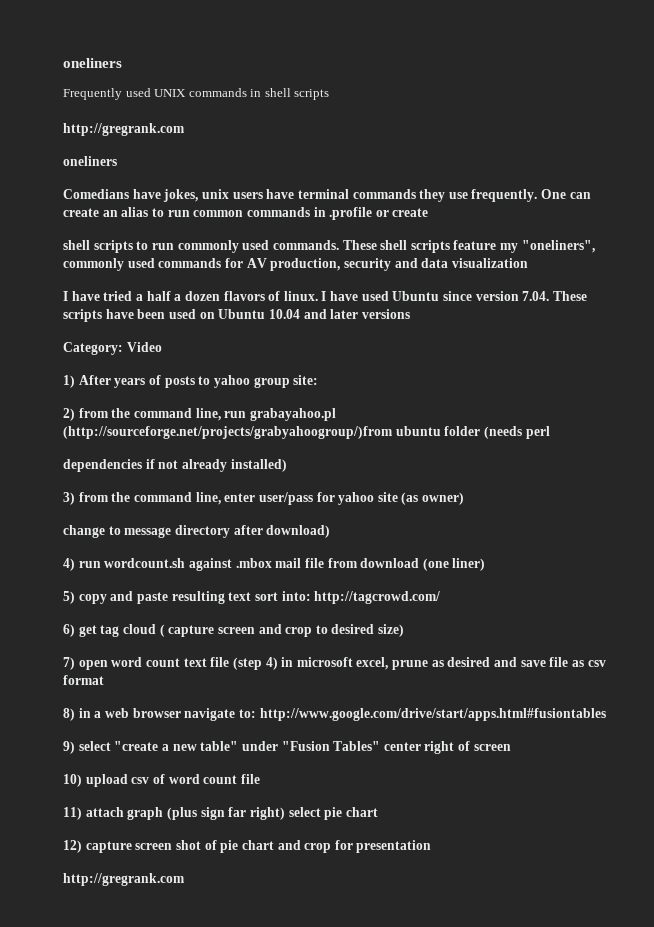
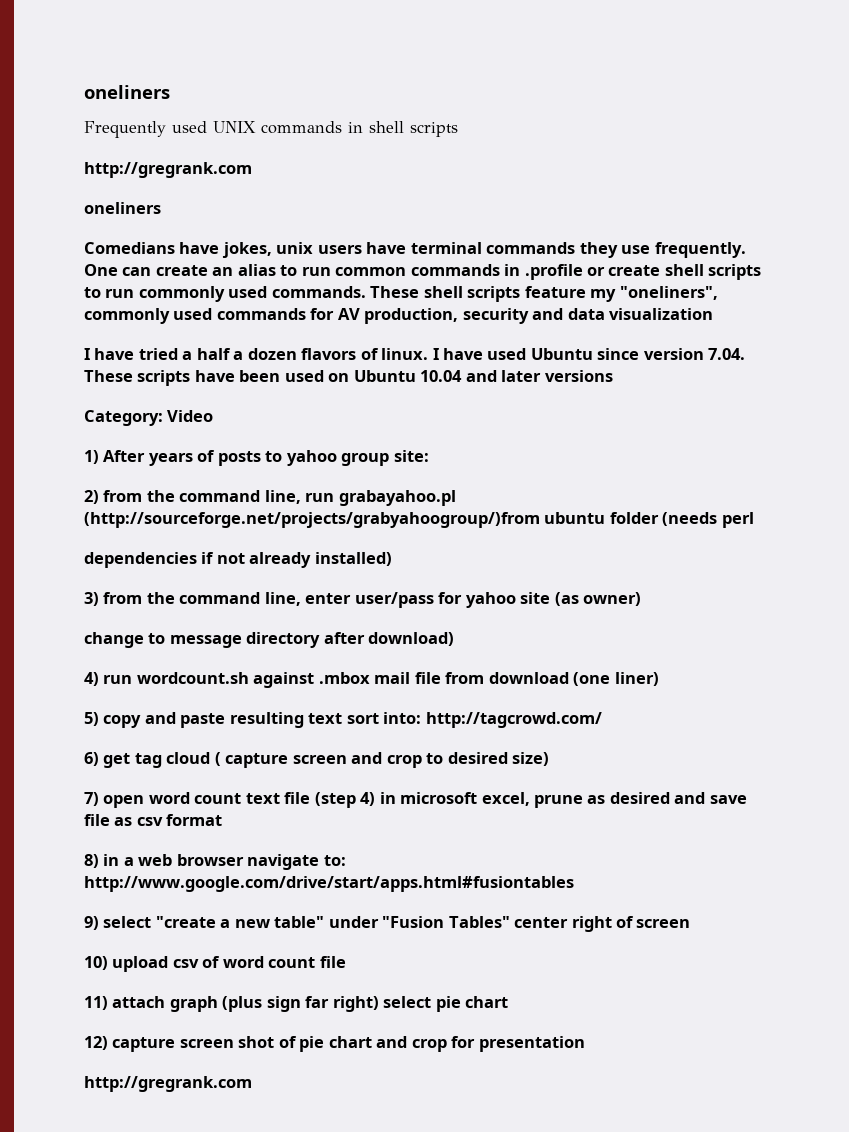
(429, 212) // -> (661, 270) none

